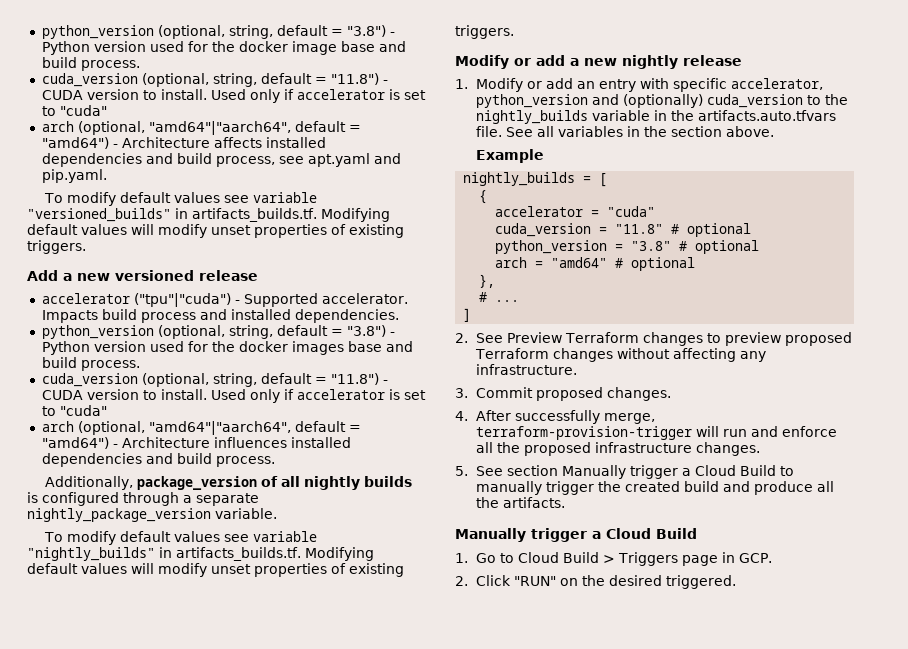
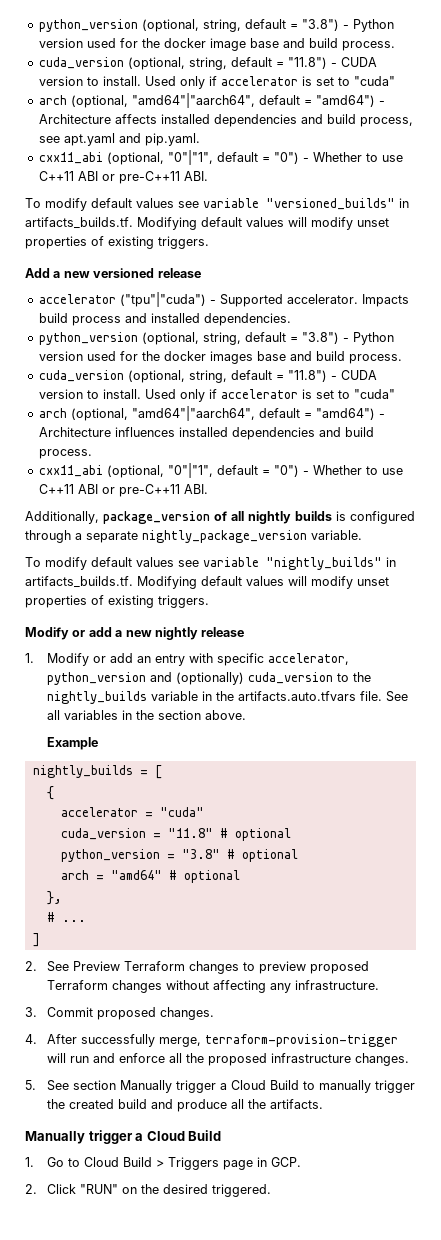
(107, 176) none -> [38,150,403,165] [38,171,208,184] // cxx11_abi (optional, "0"|"1", default = "0") - Whether to use C++11 ABI or pre-C++11 ABI.
(275, 461) none -> [38,463,403,478] [38,484,208,497] // cxx11_abi (optional, "0"|"1", default = "0") - Whether to use C++11 ABI or pre-C++11 ABI.

